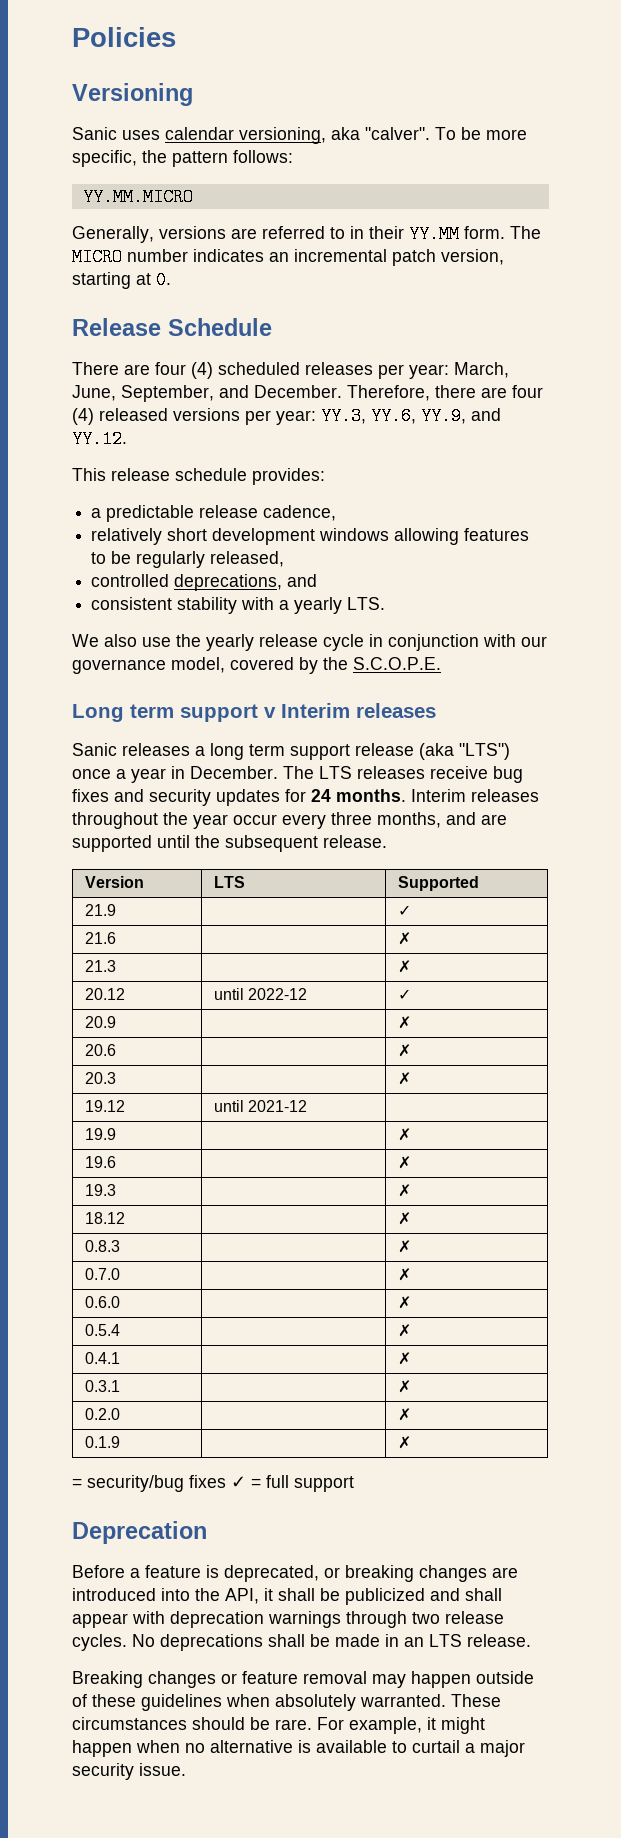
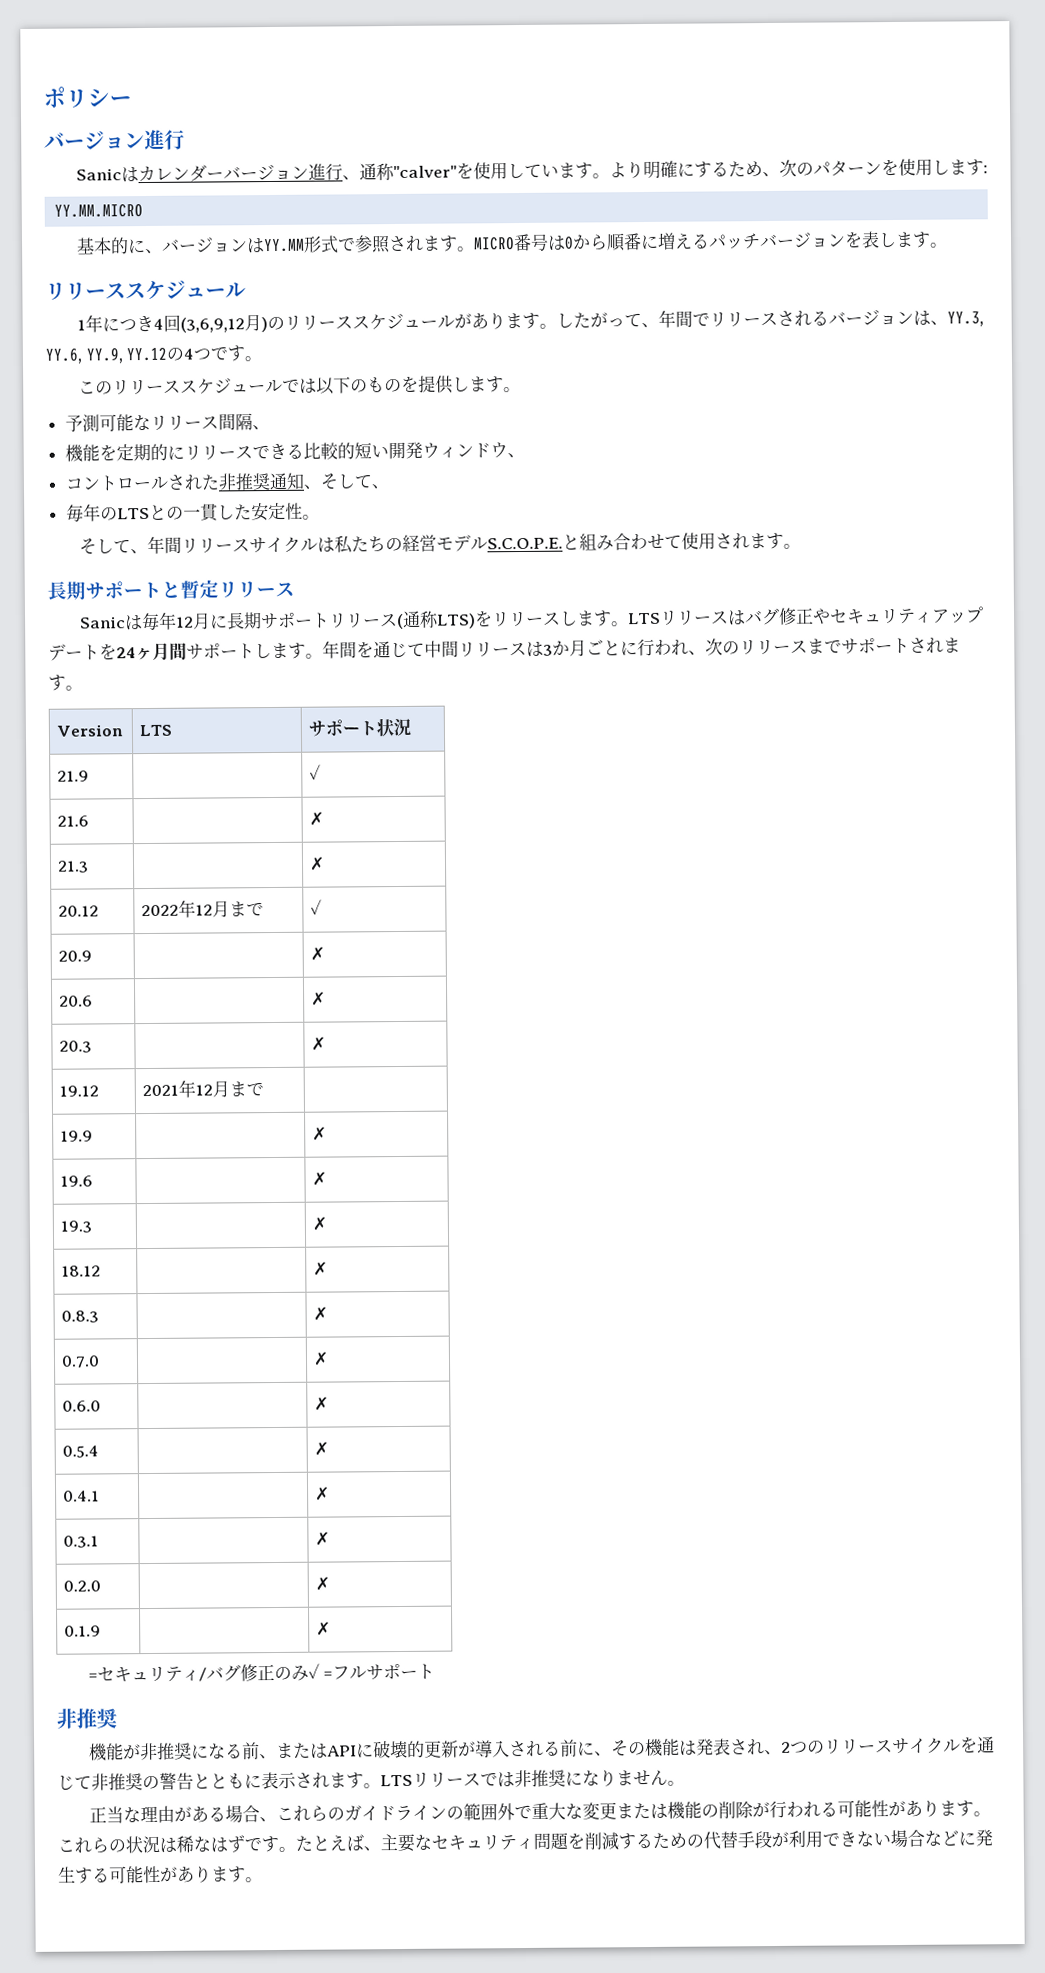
[72,27,176,47] [72,83,193,106] [72,127,527,144] [72,150,293,167] [82,188,193,206] [72,225,541,243] [72,248,504,266] [72,271,171,289] [72,318,272,336] [72,362,509,379] [72,385,543,402] [72,407,501,425] [72,430,127,448] [72,468,325,485] [91,505,337,522] [91,528,530,545] [91,551,285,568] [91,574,318,591] [91,597,386,614] [72,634,547,651] [72,657,441,674] [72,703,436,722] [72,743,510,760] [72,766,523,783] [72,789,539,806] [72,812,507,829] [72,835,387,852] Policies // Versioning // Sanic uses calendar versioning, aka "calver". To be more specific, the pattern follows: // YY.MM.MICRO // Generally, versions are referred to in their YY.MM form. The MICRO number indicates an incremental patch version, starting at 0. // Release Schedule // There are four (4) scheduled releases per year: March, June, September, and December. Therefore, there are four (4) released versions per year: YY.3, YY.6, YY.9, and YY.12. // This release schedule provides: // a predictable release cadence, // relatively short development windows allowing features to be regularly released, // controlled deprecations, and // consistent stability with a yearly LTS. // We also use the yearly release cycle in conjunction with our governance model, covered by the S.C.O.P.E. // Long term support v Interim releases // Sanic releases a long term support release (aka "LTS") once a year in December. The LTS releases receive bug fixes and security updates for 24 months. Interim releases throughout the year occur every three months, and are supported until the subsequent release. -> [43,86,132,108] [44,129,185,151] [75,158,988,183] [54,204,144,218] [75,231,948,255] [45,279,246,301] [76,309,984,333] [45,345,263,364] [77,375,521,395] [64,413,270,433] [64,441,525,462] [64,472,390,492] [65,502,320,523] [78,532,801,555] [47,579,295,600] [79,606,984,632] [48,637,961,661] [48,674,83,691] ポリシー // バージョン進行 // Sanicはカレンダーバージョン進行、通称"calver"を使用しています。より明確にするため、次のパターンを使用します: // YY.MM.MICRO // 基本的に、バージョンはYY.MM形式で参照されます。MICRO番号は0から順番に増えるパッチバージョンを表します。 // リリーススケジュール // 1年につき4回(3,6,9,12月)のリリーススケジュールがあります。したがって、年間でリリースされるバージョンは、YY.3, YY.6, YY.9, YY.12の4つです。 // このリリーススケジュールでは以下のものを提供します。 // 予測可能なリリース間隔、 // 機能を定期的にリリースできる比較的短い開発ウィンドウ、 // コントロールされた非推奨通知、そして、 // 毎年のLTSとの一貫した安定性。 // そして、年間リリースサイクルは私たちの経営モデルS.C.O.P.E.と組み合わせて使用されます。 // 長期サポートと暫定リリース // Sanicは毎年12月に長期サポートリリース(通称LTS)をリリースします。LTSリリースはバグ修正やセキュリティアップデートを24ヶ月間サポートします。年間を通じて中間リリースは3か月ごとに行われ、次のリリースまでサポートされます。
[397,876,479,891] Supported -> [308,718,412,737] サポート状況
[213,988,307,1000] until 2022-12 -> [141,899,265,918] 2022年12月まで
[213,1100,307,1112] until 2021-12 -> [142,1079,265,1098] 2021年12月まで
[87,1475,354,1492] [72,1521,207,1544] [72,1565,518,1582] [72,1588,502,1605] [72,1611,504,1628] [72,1634,531,1651] [72,1671,534,1688] [72,1694,501,1711] [72,1717,485,1734] [72,1740,525,1757] [72,1763,186,1780] security/bug fixes ✓ = full support // Deprecation // Before a feature is deprecated, or breaking changes are introduced into the API, it shall be publicized and shall appear with deprecation warnings through two release cycles. No deprecations shall be made in an LTS release. // Breaking changes or feature removal may happen outside of these guidelines when absolutely warranted. These circumstances should be rare. For example, it might happen when no alternative is available to curtail a major security issue. -> [96,1663,436,1683] [56,1708,117,1729] [88,1736,995,1761] [57,1769,685,1791] [88,1799,991,1824] [57,1829,993,1854] [58,1865,263,1884] セキュリティ/バグ修正のみ✓ =フルサポート // 非推奨 // 機能が非推奨になる前、またはAPIに破壊的更新が導入される前に、その機能は発表され、2つのリリースサイクルを通じて非推奨の警告とともに表示されます。LTSリリースでは非推奨になりません。 // 正当な理由がある場合、これらのガイドラインの範囲外で重大な変更または機能の削除が行われる可能性があります。これらの状況は稀なはずです。たとえば、主要なセキュリティ問題を削減するための代替手段が利用できない場合などに発生する可能性があります。

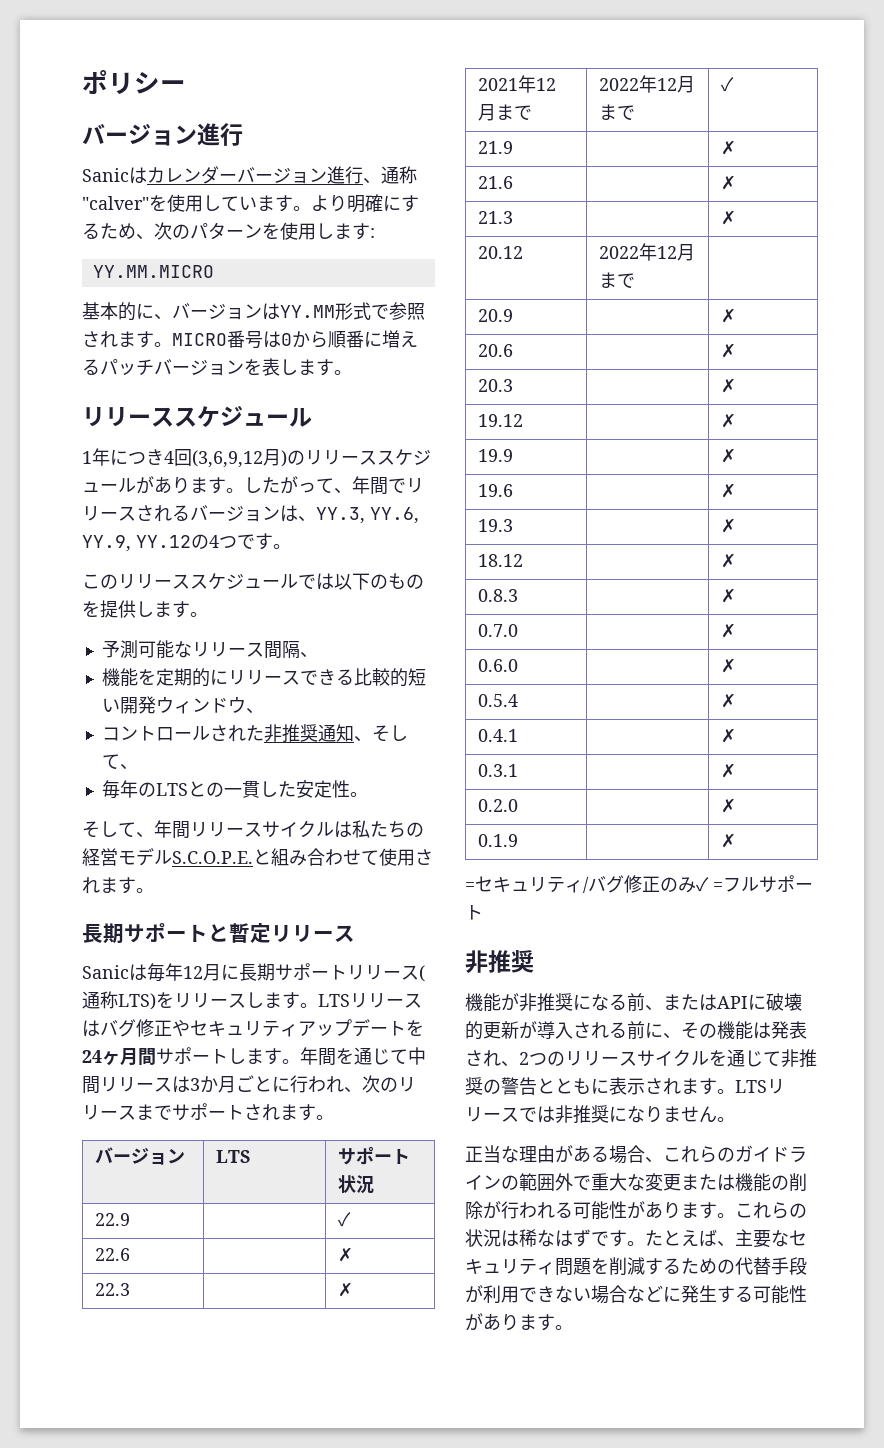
[56,724,124,737] Version -> [95,1147,186,1165] バージョン
(412, 727) none -> [95,1213,131,1226] [338,1212,352,1227] [95,1248,131,1261] [338,1247,354,1262] [95,1283,131,1296] [338,1282,354,1297] [478,75,557,93] [478,104,533,121] [599,75,696,93] [599,104,636,120] [721,77,735,92] // 22.9 | | ✓ // 22.6 | | ✗ // 22.3 | | ✗ // 2021年12月まで | 2022年12月まで | ✓
[309,764,322,780] ✓ -> [721,140,737,155] ✗
[310,899,323,915] ✓ -> (636, 280) none
[142,1079,265,1098] 2021年12月まで | -> [721,413,737,428] | ✗

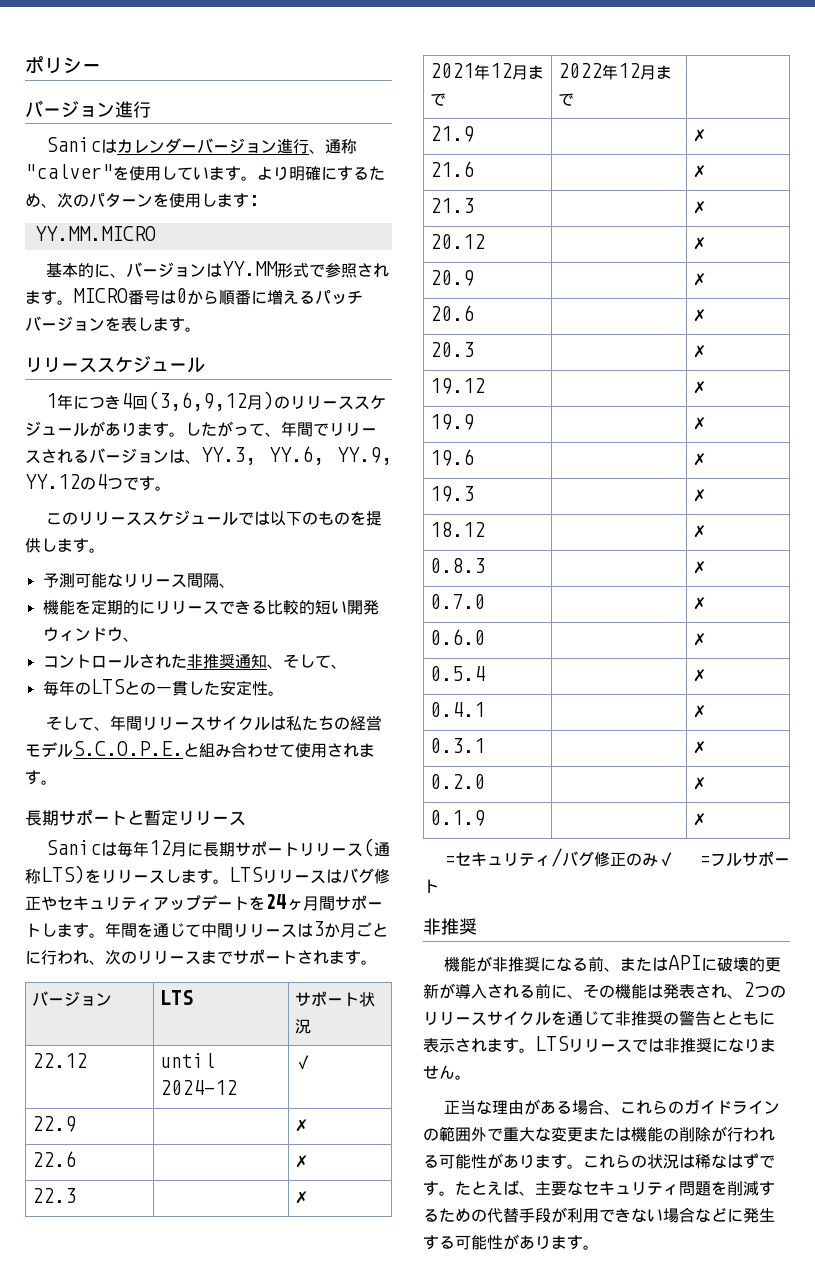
(375, 1184) none -> [31,1053,87,1068] [159,1053,215,1068] [159,1080,237,1095] [294,1055,311,1070] // 22.12 | until 2024-12 | ✓
[338,1212,352,1227] ✓ -> [294,1119,308,1132] ✗
[721,77,735,92] ✓ -> (574, 99) none
[599,243,696,261] [599,272,636,288] 2022年12月まで | -> [692,237,706,250] | ✗

